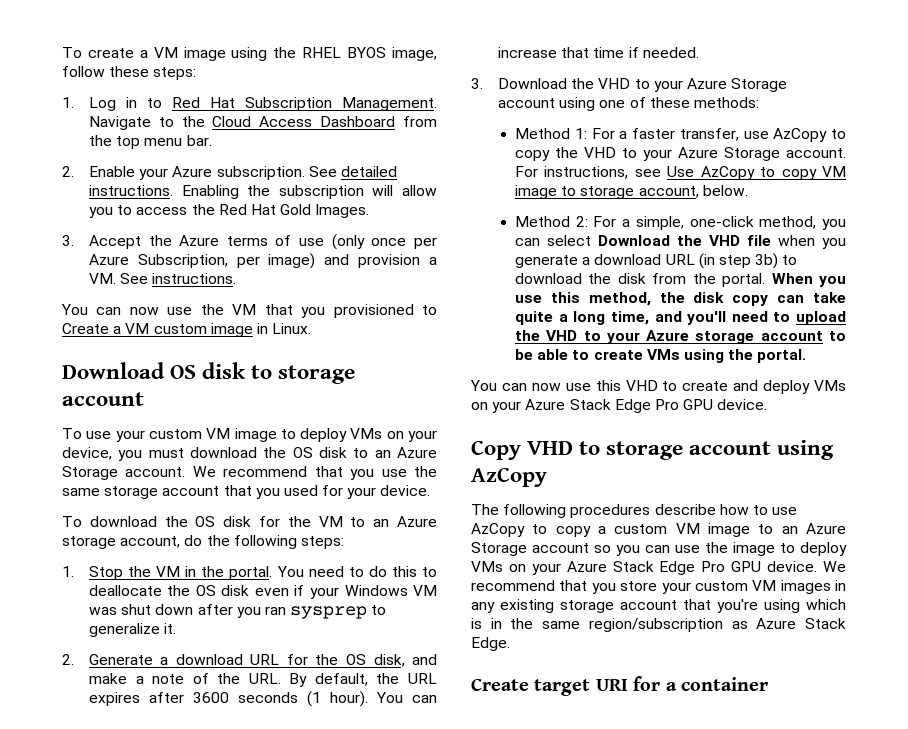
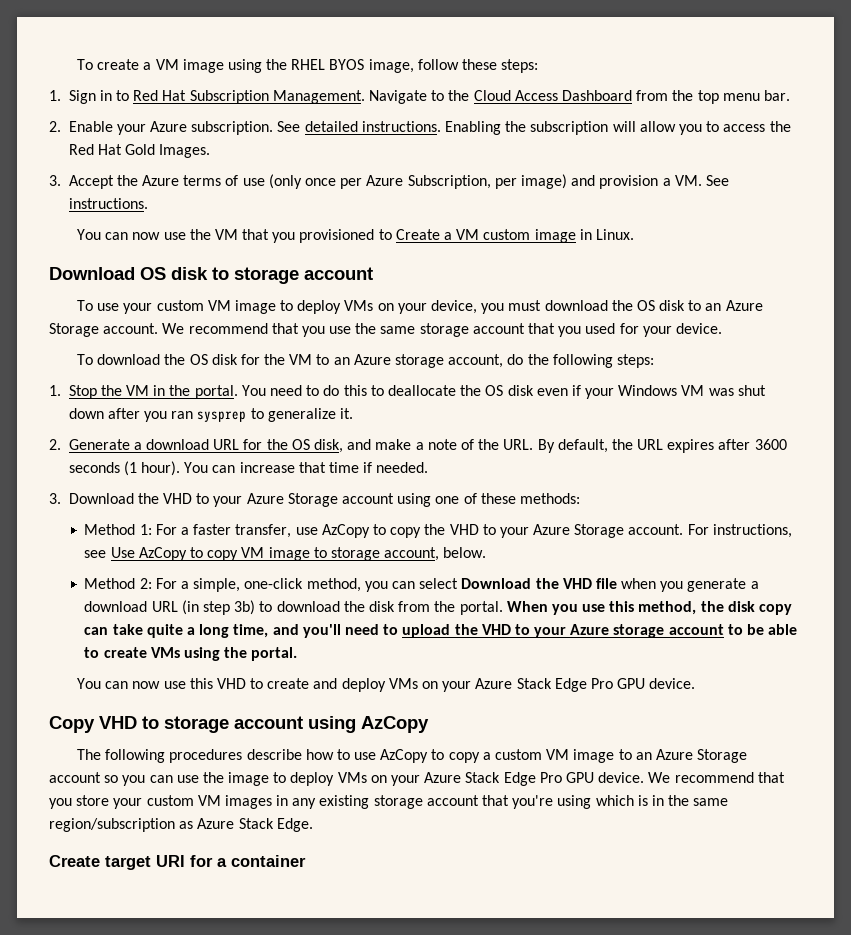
[88,97,116,111] Log -> [68,90,96,104] Sign

